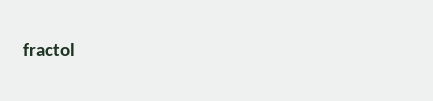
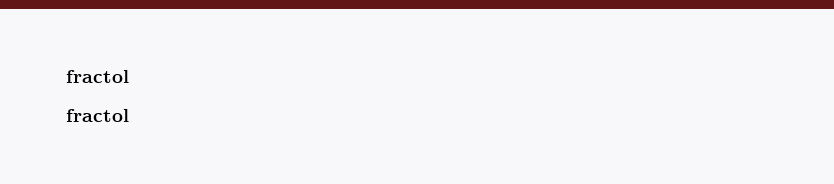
[23,43,75,56] fractol -> [66,70,129,83] [66,109,129,122] fractol // fractol

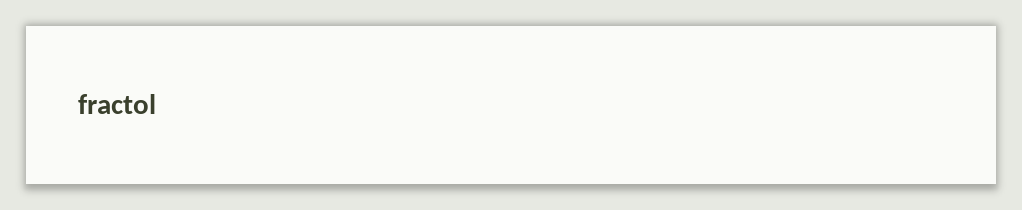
[66,70,129,83] [66,109,129,122] fractol // fractol -> [78,94,156,114] fractol

